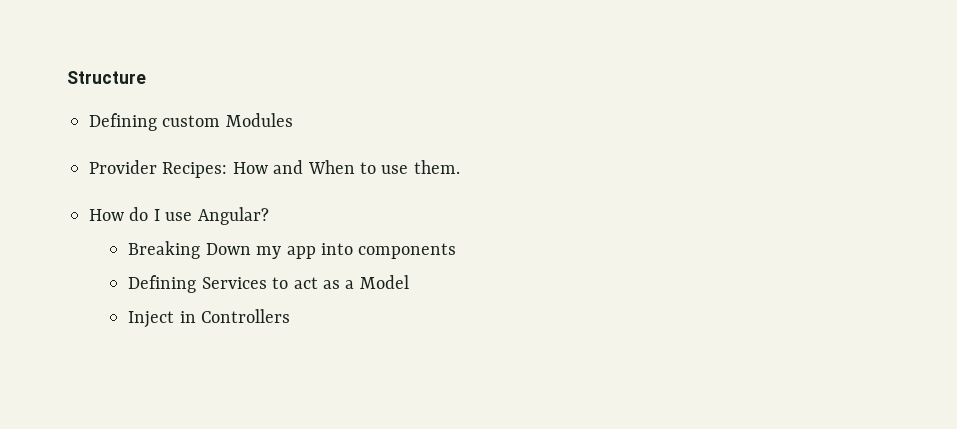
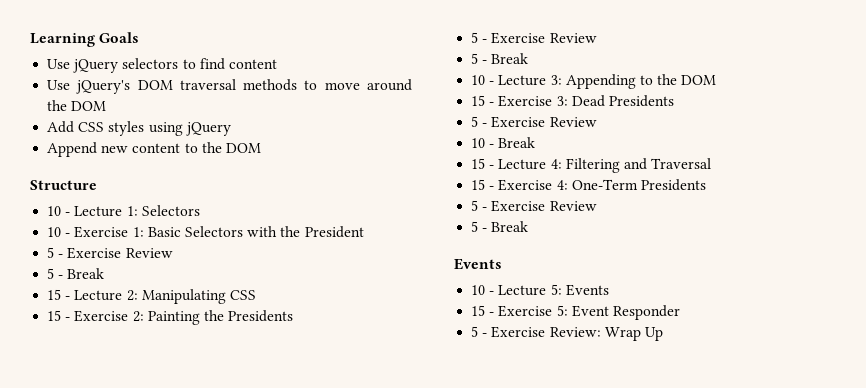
[67,71,146,84] [89,113,293,131] [89,160,460,178] [89,207,269,225] [128,241,457,259] [128,275,409,293] [128,309,291,328] Structure // Defining custom Modules // Provider Recipes: How and When to use them. // How do I use Angular? // Breaking Down my app into components // Defining Services to act as a Model // Inject in Controllers -> [30,32,140,47] [47,58,277,73] [47,79,412,94] [47,100,107,111] [47,121,231,136] [47,142,261,157] [30,180,97,190] [47,205,200,217] [47,226,364,238] [47,247,173,259] [47,268,105,279] [47,289,256,304] [47,310,294,325] [471,32,597,44] [471,53,529,64] [471,74,717,89] [471,95,674,107] [471,116,597,128] [471,137,536,148] [471,158,712,173] [471,179,706,191] [471,200,597,212] [471,221,529,232] [454,258,502,270] [471,284,609,296] [471,305,680,320] [471,326,663,341] Learning Goals // Use jQuery selectors to find content // Use jQuery's DOM traversal methods to move around the DOM // Add CSS styles using jQuery // Append new content to the DOM // Structure // 10 - Lecture 1: Selectors // 10 - Exercise 1: Basic Selectors with the President // 5 - Exercise Review // 5 - Break // 15 - Lecture 2: Manipulating CSS // 15 - Exercise 2: Painting the Presidents // 5 - Exercise Review // 5 - Break // 10 - Lecture 3: Appending to the DOM // 15 - Exercise 3: Dead Presidents // 5 - Exercise Review // 10 - Break // 15 - Lecture 4: Filtering and Traversal // 15 - Exercise 4: One-Term Presidents // 5 - Exercise Review // 5 - Break // Events // 10 - Lecture 5: Events // 15 - Exercise 5: Event Responder // 5 - Exercise Review: Wrap Up

